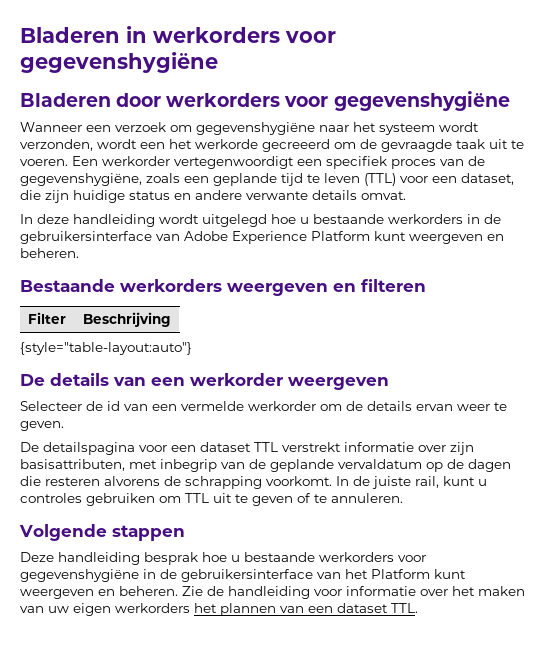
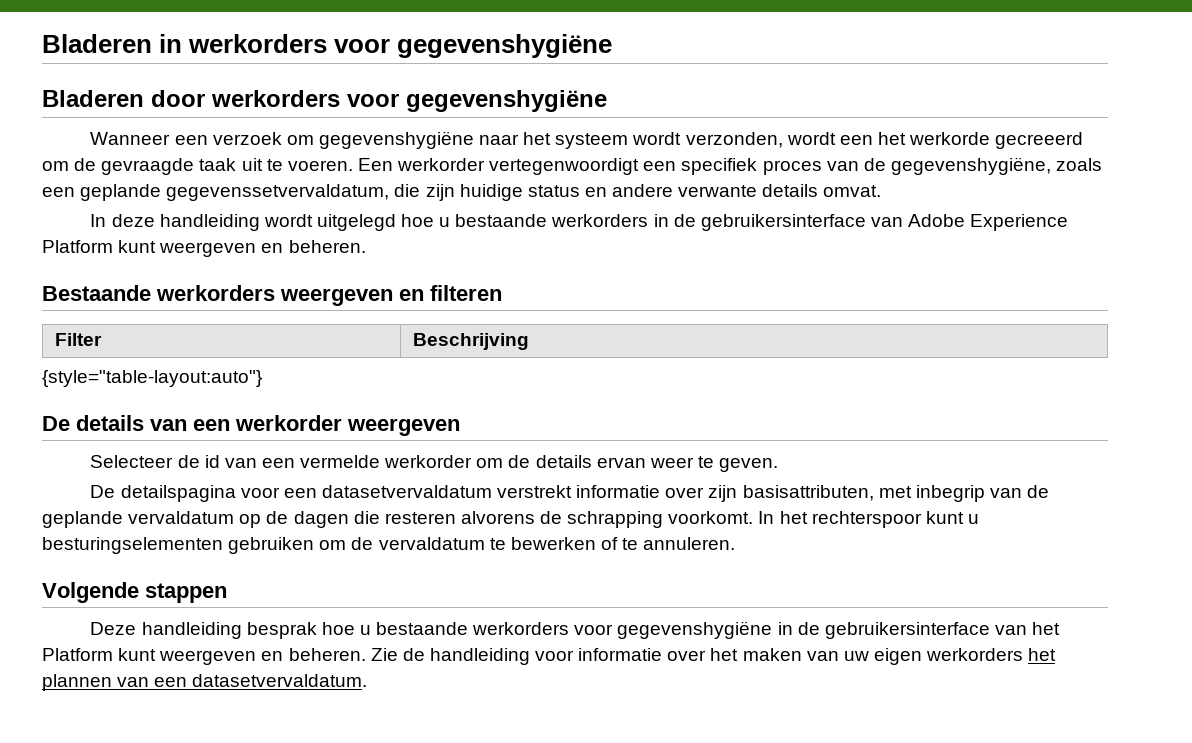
[281,173,514,186] tijd te leven (TTL) voor een dataset, -> [166,184,390,201] gegevenssetvervaldatum,
[200,442,278,452] dataset TTL -> [321,485,492,498] datasetvervaldatum
[353,476,439,489] de juiste rail, -> [779,511,922,528] het rechterspoor
[20,493,82,503] controles -> [42,537,223,554] besturingselementen
[185,493,293,506] TTL uit te geven -> [351,537,596,550] de vervaldatum te bewerken
[337,603,418,613] dataset TTL. -> [192,674,368,687] datasetvervaldatum.

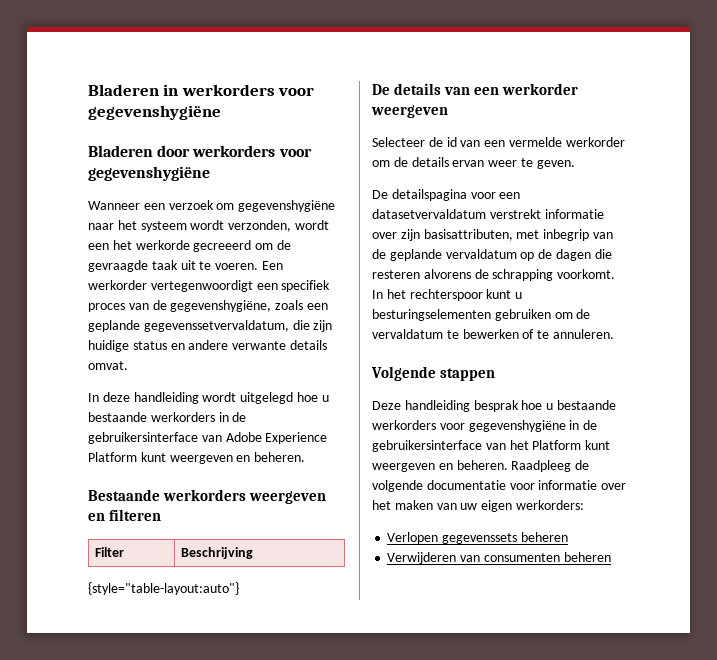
[370,648,530,665] Zie de handleiding -> [511,460,590,472] [372,480,506,492] Raadpleeg de volgende documentatie
[926,648,1057,661] [42,674,368,691] werkorders het plannen van een datasetvervaldatum. -> [515,500,584,510] [387,532,568,544] [387,552,611,564] werkorders: // Verlopen gegevenssets beheren // Verwijderen van consumenten beheren

